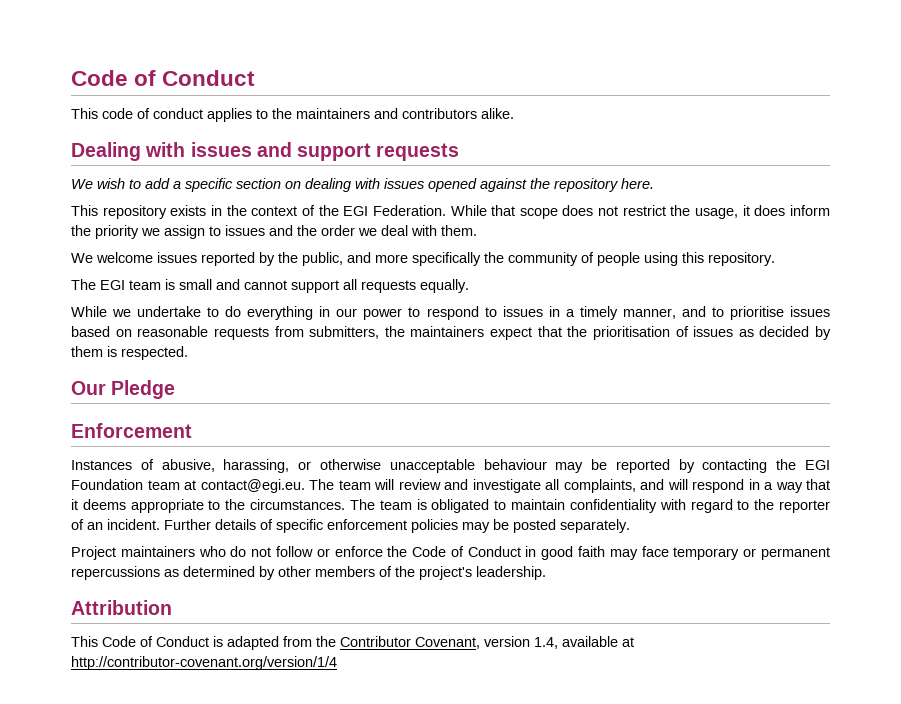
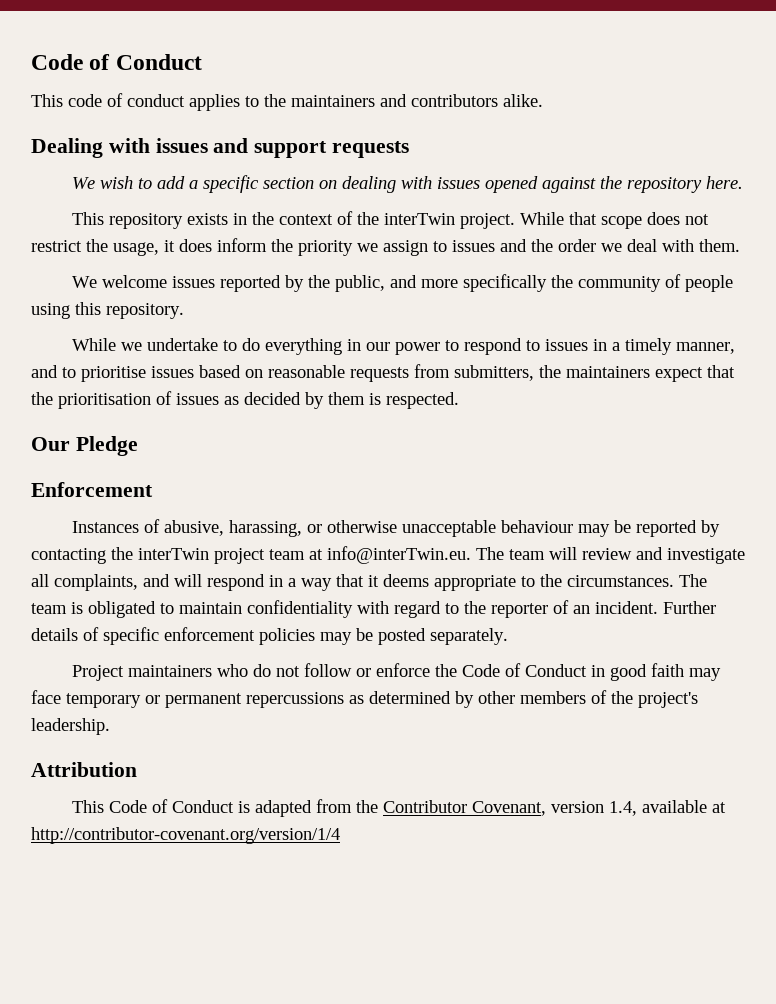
[343,205,446,216] EGI Federation. -> [384,213,516,229] interTwin project.
[71,279,469,293] // The EGI team is small and cannot support all requests equally. -> (184, 311) none
[805,460,831,470] [71,479,143,490] EGI Foundation -> [138,548,265,564] interTwin project
[200,479,305,493] contact@egi.eu. -> [327,546,471,564] info@interTwin.eu.

